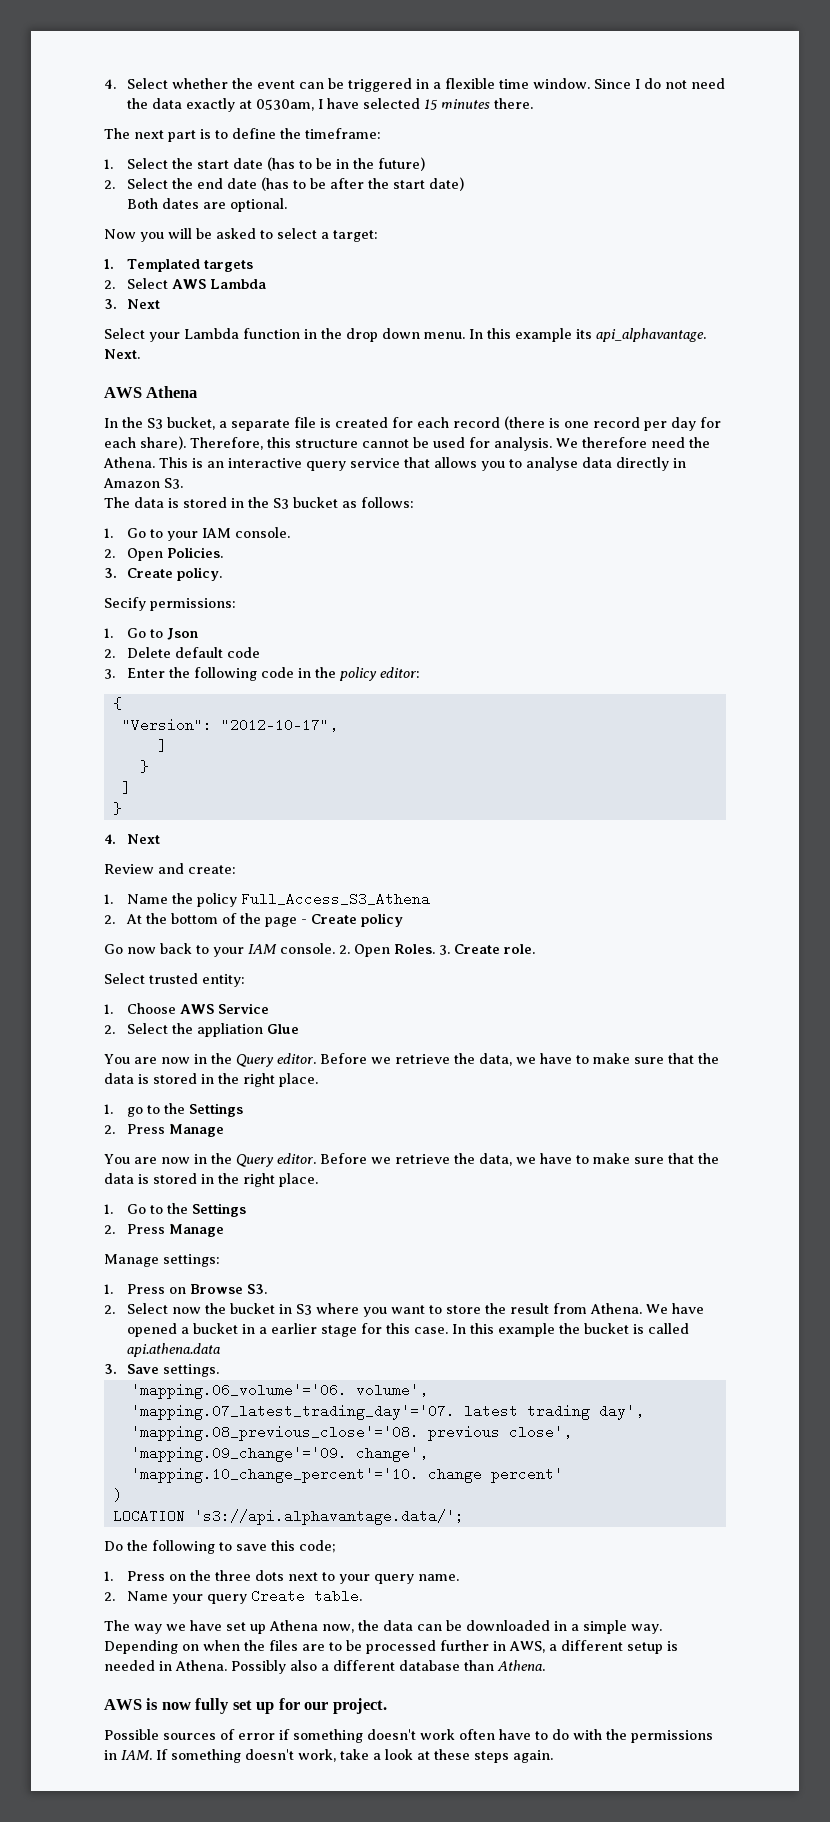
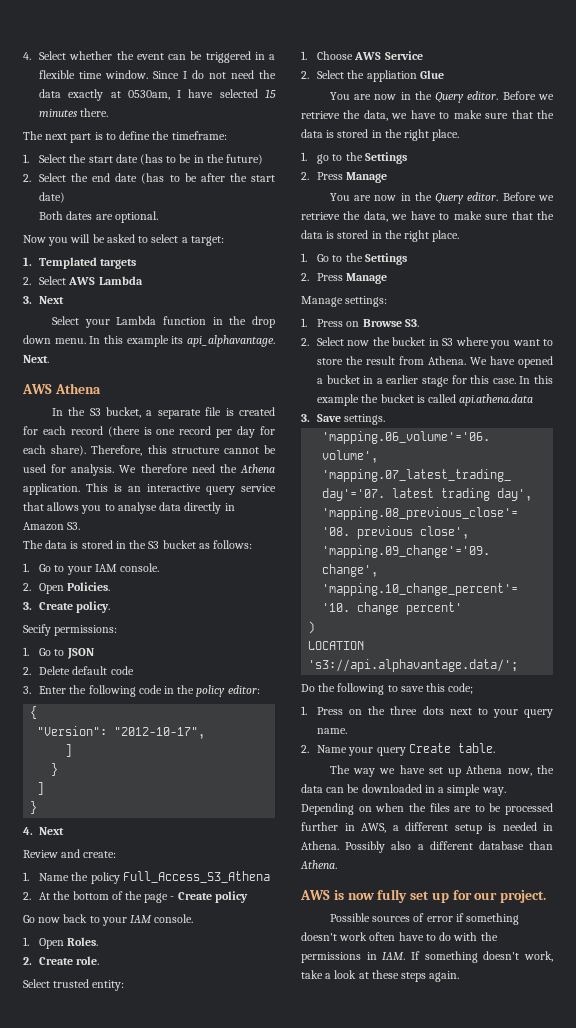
[103,457,155,468] Athena. -> [239,464,275,473] [23,483,80,495] Athena application.
[166,628,198,640] Json -> [66,648,94,659] JSON
[339,945,350,954] 2. -> [23,937,29,946] // 1.
[439,945,450,955] 3. -> [23,957,32,965] // 2.

